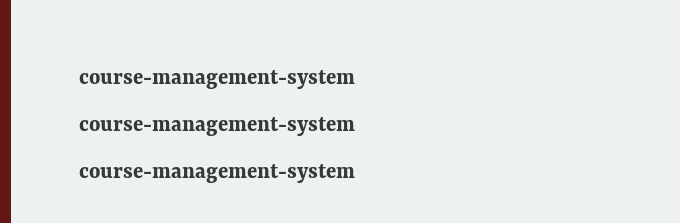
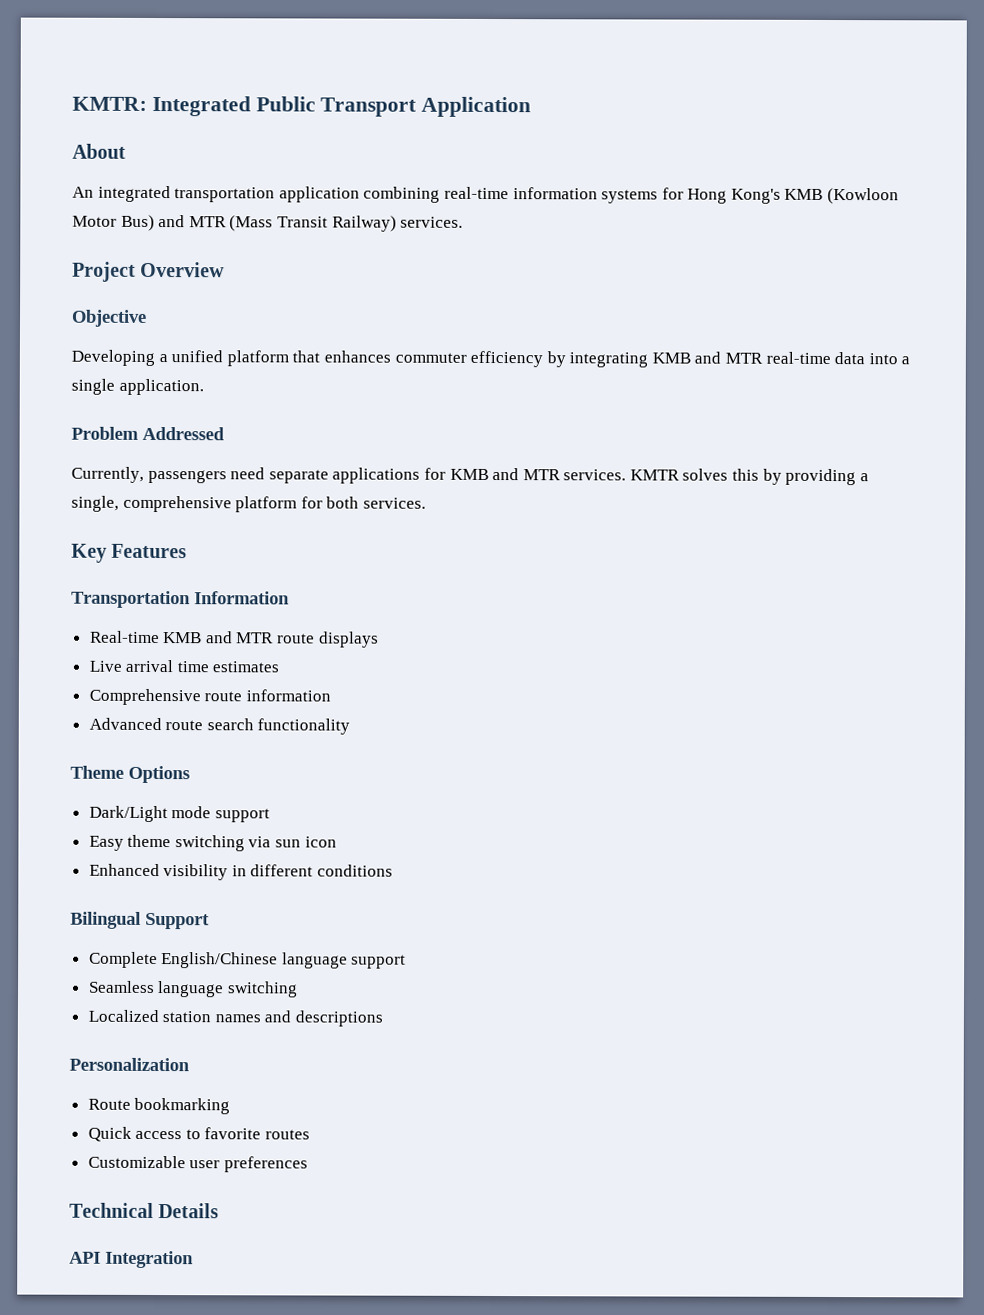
[79,70,355,89] [79,117,355,136] [79,164,355,183] course-management-system // course-management-system // course-management-system -> [72,95,532,118] [72,143,126,159] [72,185,900,205] [72,214,464,232] [72,261,226,282] [71,309,147,327] [71,349,911,368] [71,378,204,396] [71,426,225,441] [71,466,869,486] [71,495,426,513] [71,543,188,563] [71,590,290,609] [89,630,379,648] [88,659,280,673] [88,688,331,706] [88,717,351,735] [70,765,190,784] [88,805,270,823] [88,834,337,852] [88,863,394,881] [70,911,210,930] [88,951,407,969] [88,980,298,998] [87,1009,384,1027] [69,1057,190,1072] [87,1097,231,1115] [87,1126,311,1142] [87,1155,308,1173] [69,1202,220,1219] [69,1250,194,1269] KMTR: Integrated Public Transport Application // About // An integrated transportation application combining real-time information systems for Hong Kong's KMB (Kowloon Motor Bus) and MTR (Mass Transit Railway) services. // Project Overview // Objective // Developing a unified platform that enhances commuter efficiency by integrating KMB and MTR real-time data into a single application. // Problem Addressed // Currently, passengers need separate applications for KMB and MTR services. KMTR solves this by providing a single, comprehensive platform for both services. // Key Features // Transportation Information // Real-time KMB and MTR route displays // Live arrival time estimates // Comprehensive route information // Advanced route search functionality // Theme Options // Dark/Light mode support // Easy theme switching via sun icon // Enhanced visibility in different conditions // Bilingual Support // Complete English/Chinese language support // Seamless language switching // Localized station names and descriptions // Personalization // Route bookmarking // Quick access to favorite routes // Customizable user preferences // Technical Details // API Integration

